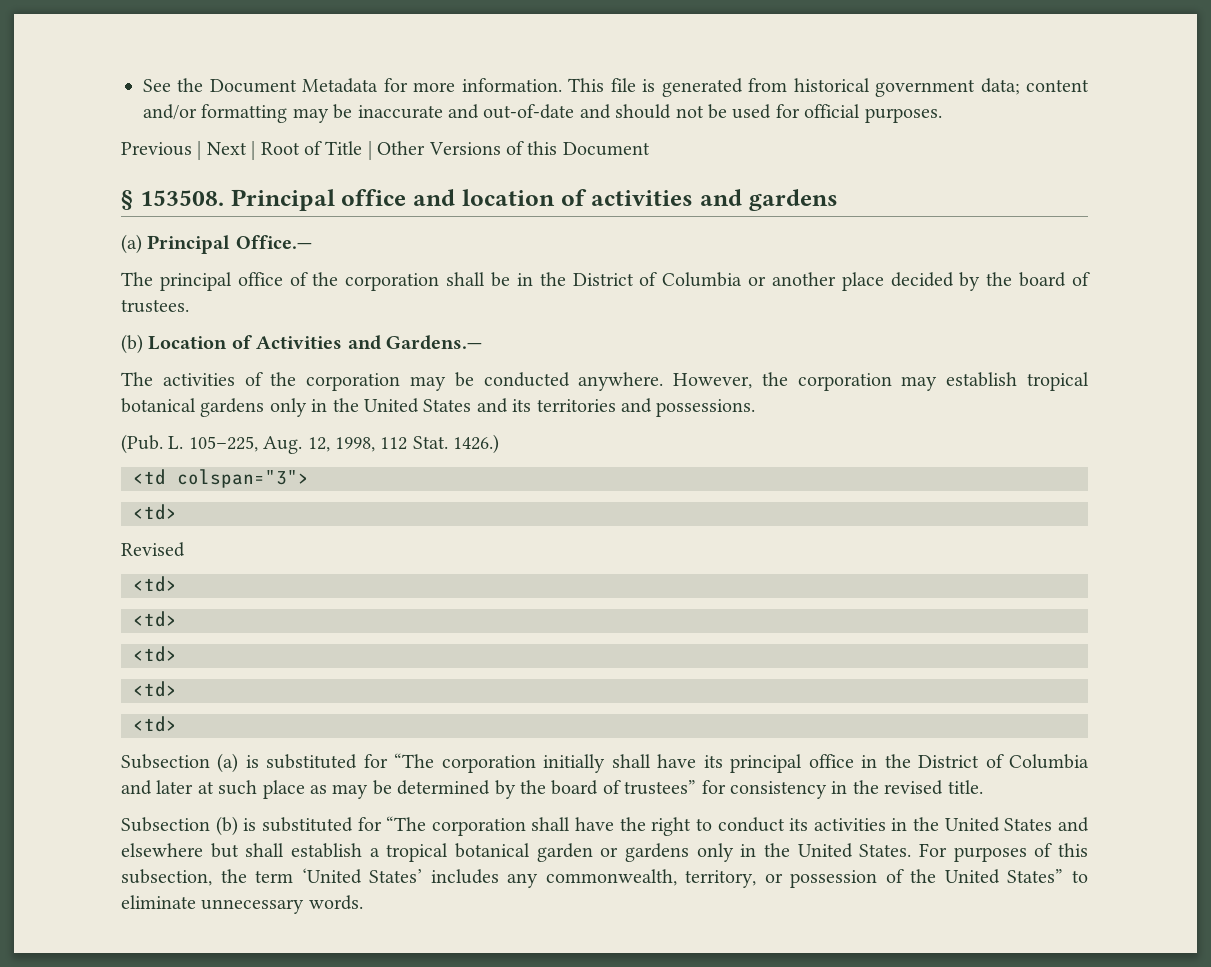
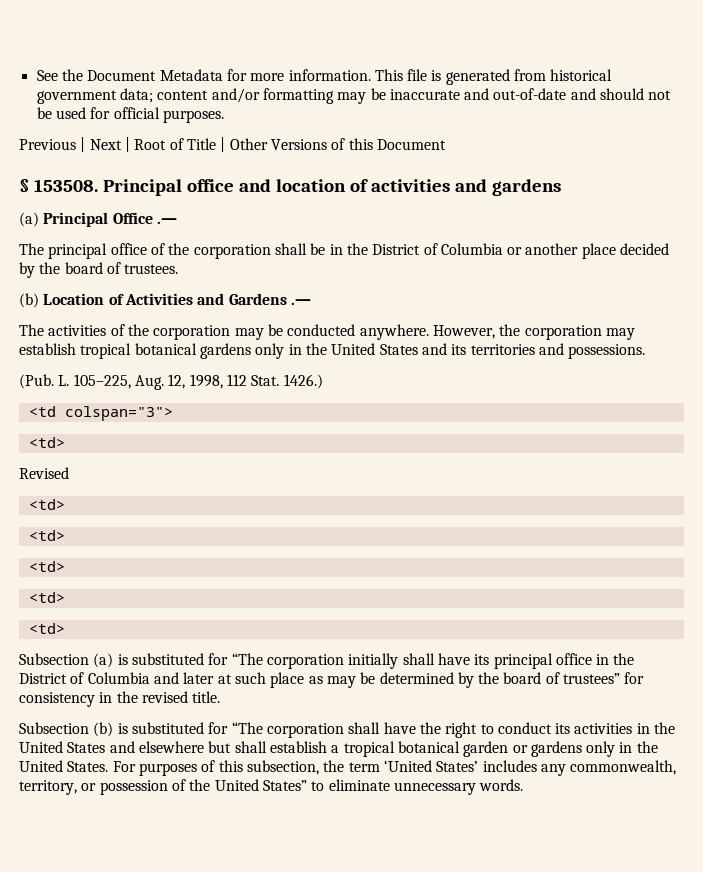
[235,235,312,249] Office.— -> [112,212,177,224] Office .—
[386,335,482,350] Gardens.— -> [228,293,311,305] Gardens .—

